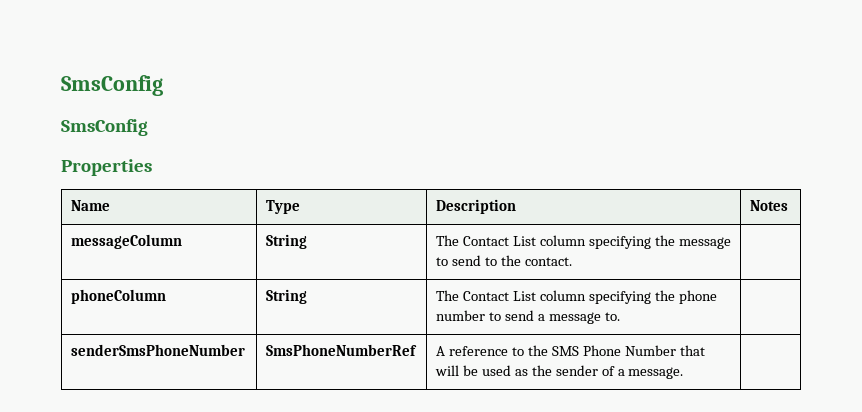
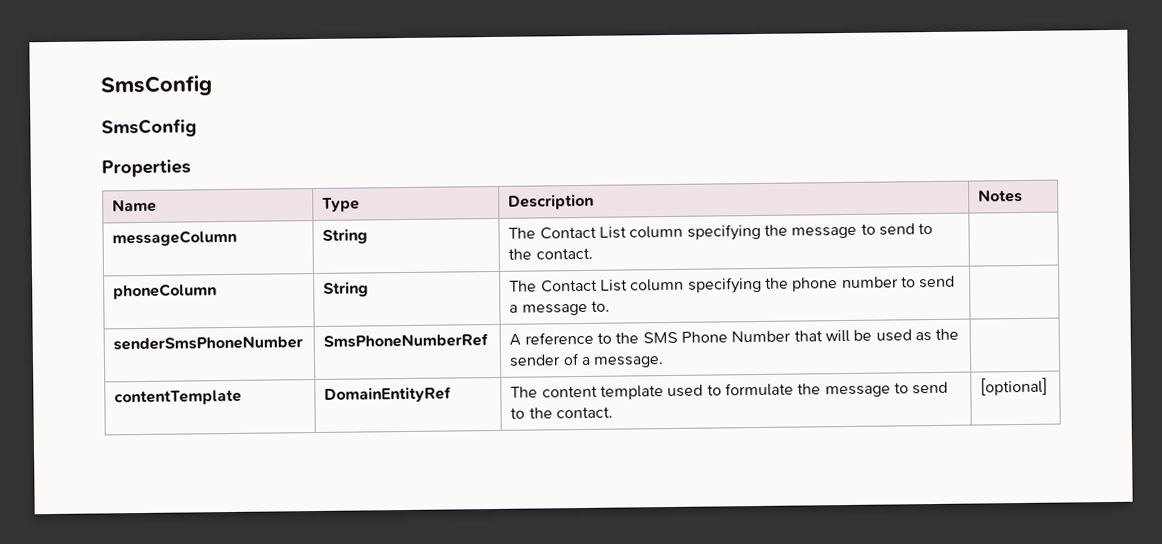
(684, 373) none -> [114,389,243,406] [324,386,453,403] [510,381,949,400] [510,406,614,419] [980,377,1049,396] // contentTemplate | DomainEntityRef | The content template used to formulate the message to send to the contact. | [optional]

